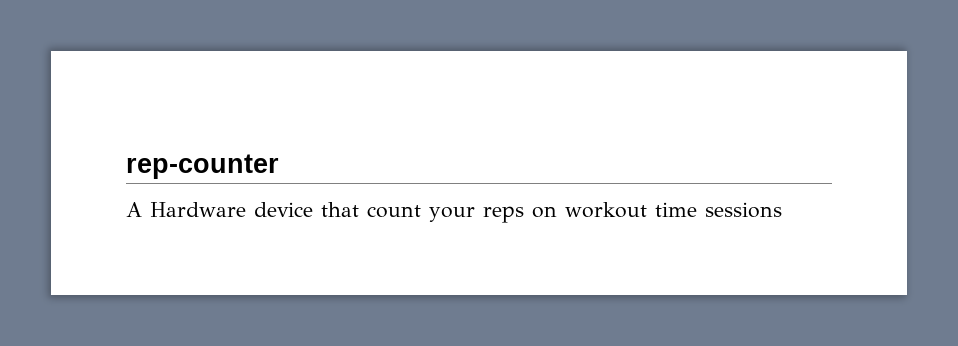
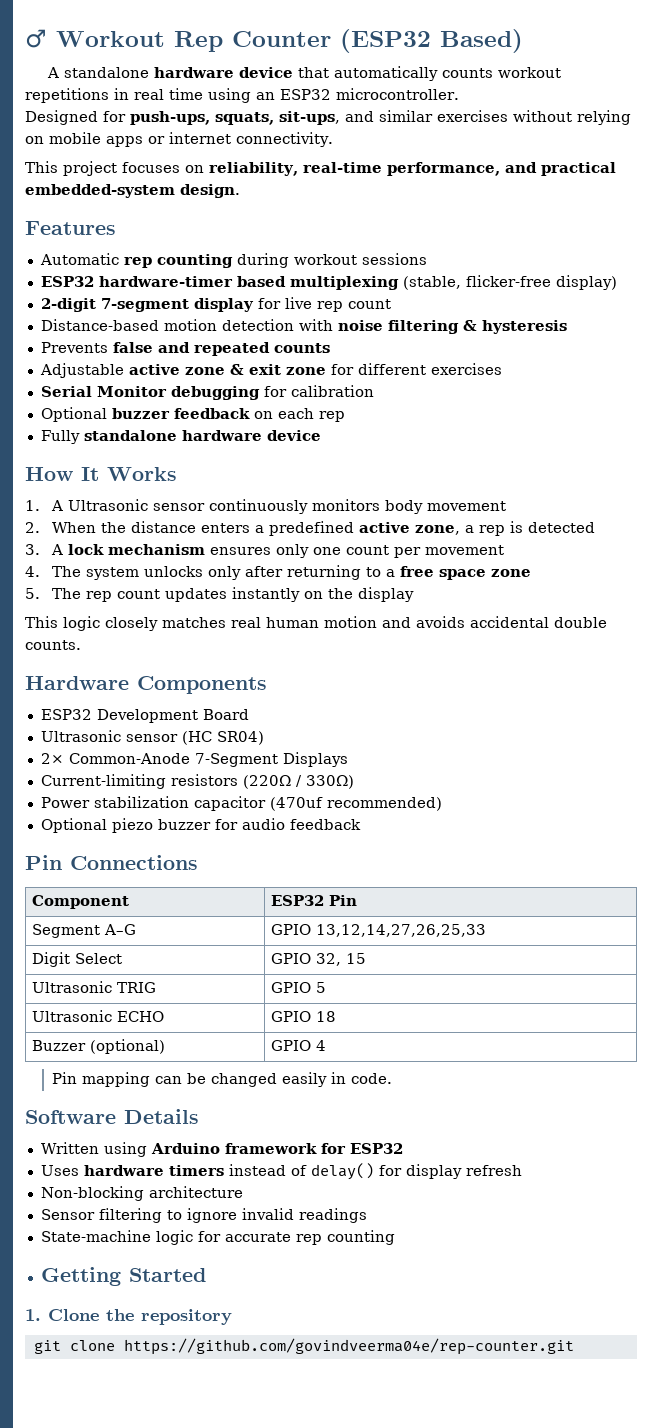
[126,154,279,179] [126,202,782,223] rep-counter // A Hardware device that count your reps on workout time sessions -> [25,29,523,53] [46,66,561,81] [25,88,459,103] [25,110,631,125] [25,132,333,147] [25,161,616,176] [25,184,240,198] [25,221,116,235] [39,253,427,268] [40,275,617,290] [40,297,391,312] [40,319,567,334] [40,342,330,356] [39,363,502,378] [40,385,374,400] [40,407,345,422] [40,430,321,444] [25,467,177,481] [25,499,506,514] [25,521,595,536] [25,544,504,558] [25,565,531,580] [25,587,414,602] [25,616,607,631] [25,640,81,650] [25,676,267,694] [40,709,249,723] [40,730,264,745] [40,752,348,767] [40,774,354,789] [40,796,442,811] [40,818,361,833] [25,855,198,870] [32,895,130,909] [271,895,358,906] [32,924,137,938] [271,924,487,937] [32,952,123,967] [271,953,367,966] [32,981,157,993] [271,982,327,993] [32,1010,165,1022] [271,1011,337,1022] [32,1039,166,1054] [271,1040,327,1051] [51,1072,392,1087] [25,1109,199,1124] [40,1142,403,1157] [40,1163,522,1180] [40,1186,243,1201] [40,1208,367,1223] [40,1230,395,1245] [40,1267,206,1286] [25,1309,232,1325] [33,1338,574,1355] ♂ Workout Rep Counter (ESP32 Based) // A standalone hardware device that automatically counts workout repetitions in real time using an ESP32 microcontroller. // Designed for push-ups, squats, sit-ups, and similar exercises without relying on mobile apps or internet connectivity. // This project focuses on reliability, real-time performance, and practical embedded-system design. // Features // Automatic rep counting during workout sessions // ESP32 hardware-timer based multiplexing (stable, flicker-free display) // 2-digit 7-segment display for live rep count // Distance-based motion detection with noise filtering & hysteresis // Prevents false and repeated counts // Adjustable active zone & exit zone for different exercises // Serial Monitor debugging for calibration // Optional buzzer feedback on each rep // Fully standalone hardware device // How It Works // 1. A Ultrasonic sensor continuously monitors body movement // 2. When the distance enters a predefined active zone, a rep is detected // 3. A lock mechanism ensures only one count per movement // 4. The system unlocks only after returning to a free space zone // 5. The rep count updates instantly on the display // This logic closely matches real human motion and avoids accidental double counts. // Hardware Components // ESP32 Development Board // Ultrasonic sensor (HC SR04) // 2× Common-Anode 7-Segment Displays // Current-limiting resistors (220Ω / 330Ω) // Power stabilization capacitor (470uf recommended) // Optional piezo buzzer for audio feedback // Pin Connections // Component | ESP32 Pin // Segment A–G | GPIO 13,12,14,27,26,25,33 // Digit Select | GPIO 32, 15 // Ultrasonic TRIG | GPIO 5 // Ultrasonic ECHO | GPIO 18 // Buzzer (optional) | GPIO 4 // Pin mapping can be changed easily in code. // Software Details // Written using Arduino framework for ESP32 // Uses hardware timers instead of delay() for display refresh // Non-blocking architecture // Sensor filtering to ignore invalid readings // State-machine logic for accurate rep counting // Getting Started // 1. Clone the repository // git clone https://github.com/govindveerma04e/rep-counter.git

